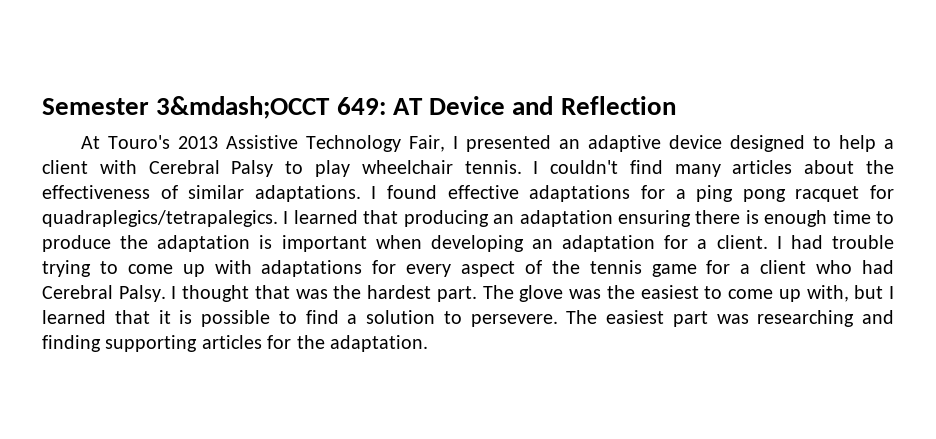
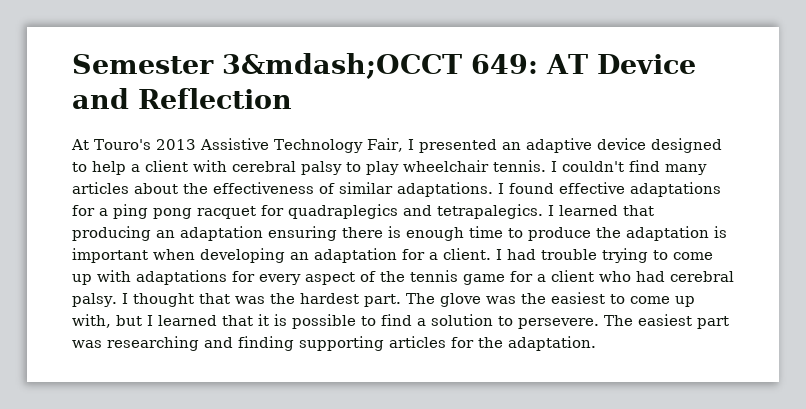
[148,160,274,177] Cerebral Palsy -> [232,161,342,175] cerebral palsy
[42,210,278,227] quadraplegics/tetrapalegics. -> [288,204,543,219] quadraplegics and tetrapalegics.
[42,285,166,302] Cerebral Palsy. -> [670,271,734,282] [72,293,117,307] cerebral palsy.

